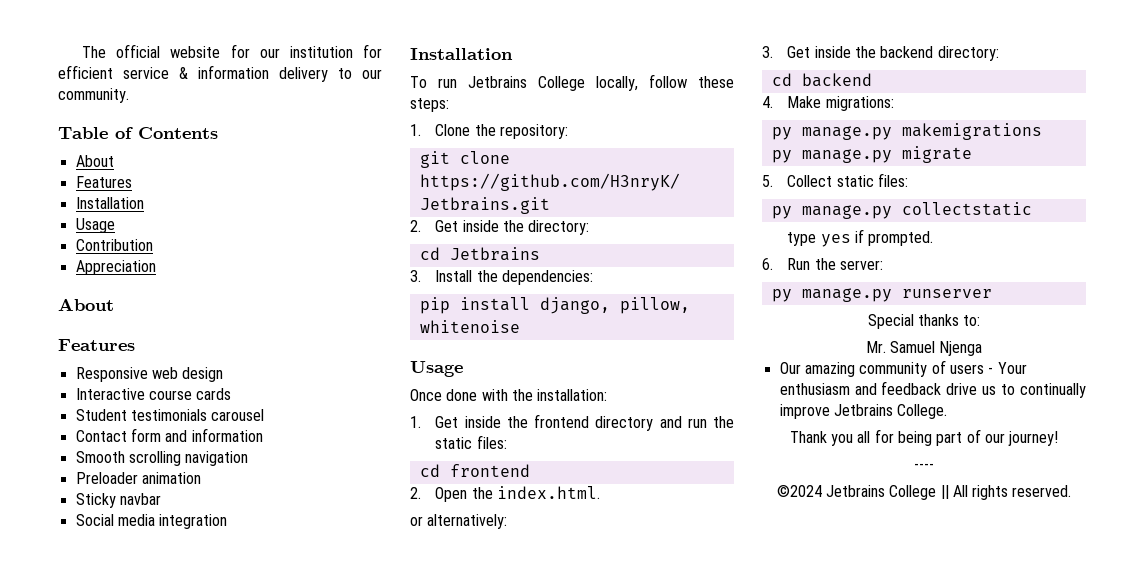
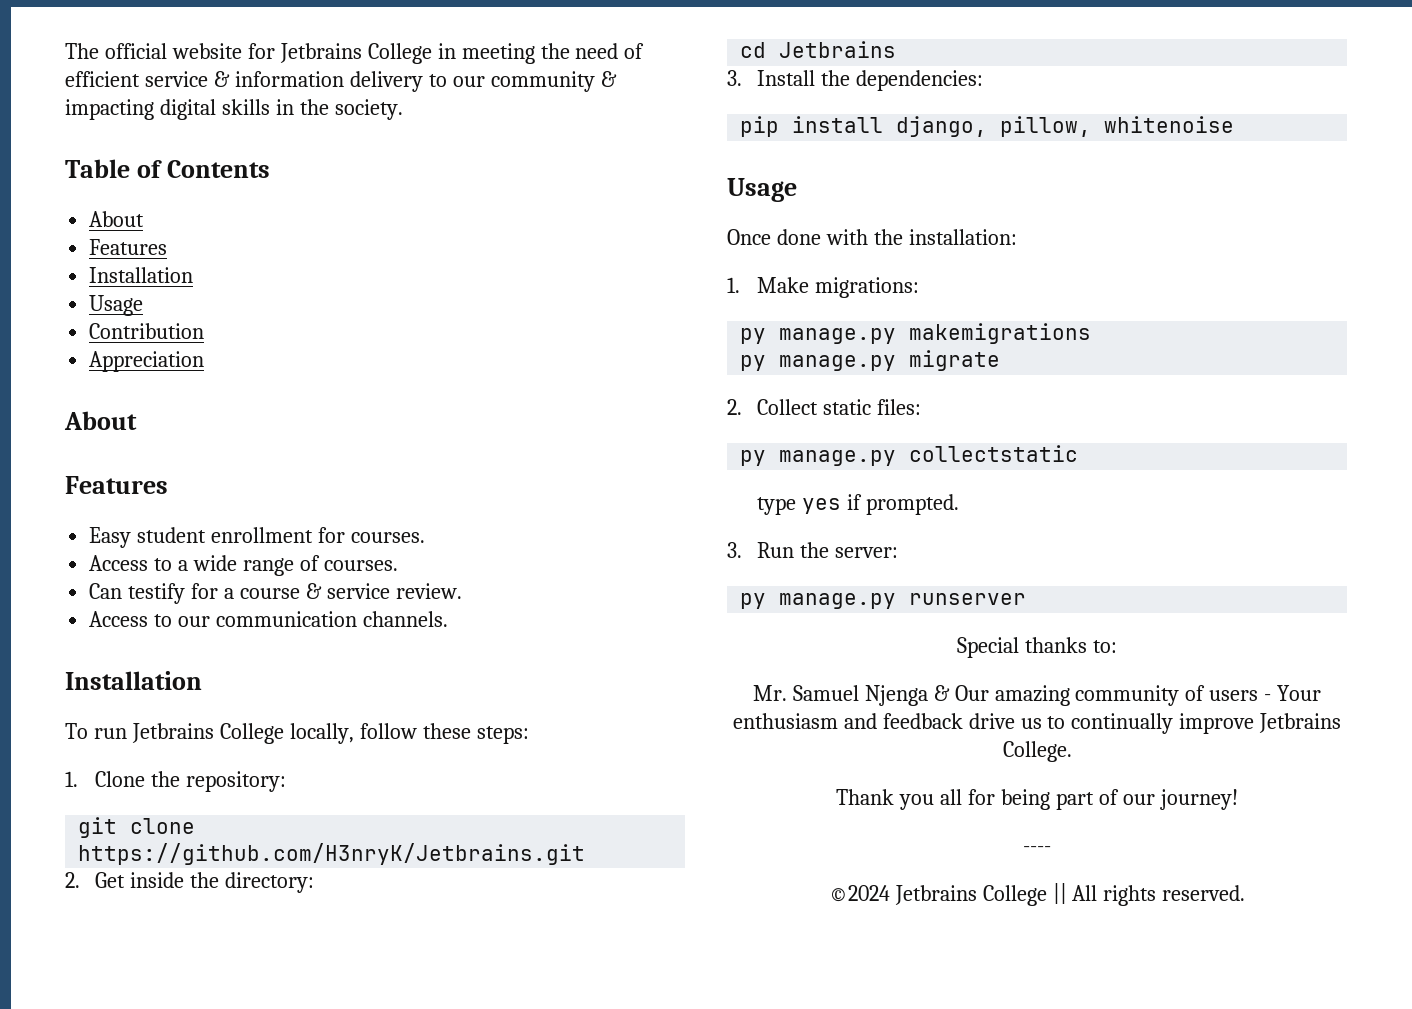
[259,44,382,58] our institution for -> [279,43,645,64] Jetbrains College in meeting the need of
[58,88,129,103] community. -> [490,71,617,92] [65,99,403,120] community & impacting digital skills in the society.
[75,367,224,382] [75,388,232,400] [75,409,265,421] [75,428,263,442] [75,451,249,466] [75,472,201,484] [75,493,161,508] [75,514,228,529] Responsive web design // Interactive course cards // Student testimonials carousel // Contact form and information // Smooth scrolling navigation // Preloader animation // Sticky navbar // Social media integration -> [89,527,425,548] [89,555,398,576] [89,583,462,604] [89,611,448,627] Easy student enrollment for courses. // Access to a wide range of courses. // Can testify for a course & service review. // Access to our communication channels.
[435,414,734,431] [435,435,507,449] [419,464,530,477] [410,486,600,502] [410,514,508,529] [762,46,999,61] [771,73,872,87] [762,96,773,108] Get inside the frontend directory and run the static files: // cd frontend // 2. Open the index.html. // or alternatively: // 3. Get inside the backend directory: // cd backend // 4. -> (740, 285) none
[762,175,773,187] 5. -> [727,399,742,415] 2.
[762,258,773,270] 6. -> [727,542,742,558] 3.
(983, 348) // -> [933,685,950,701] &

